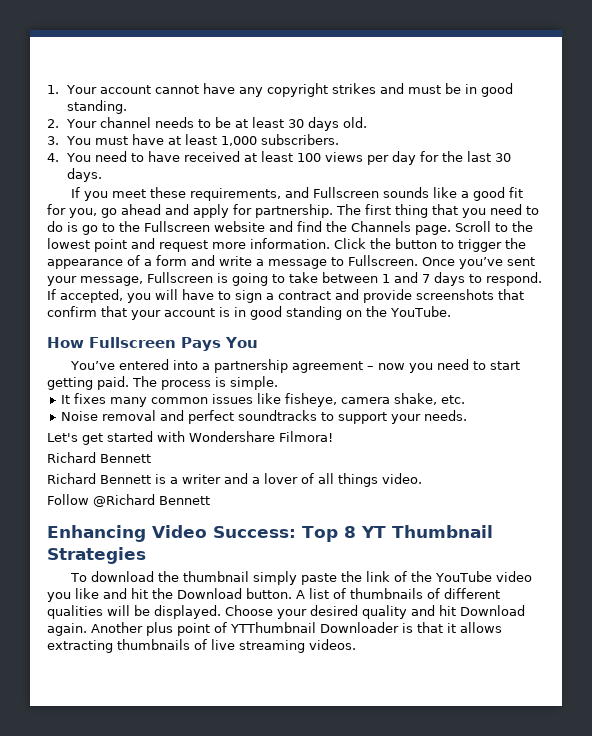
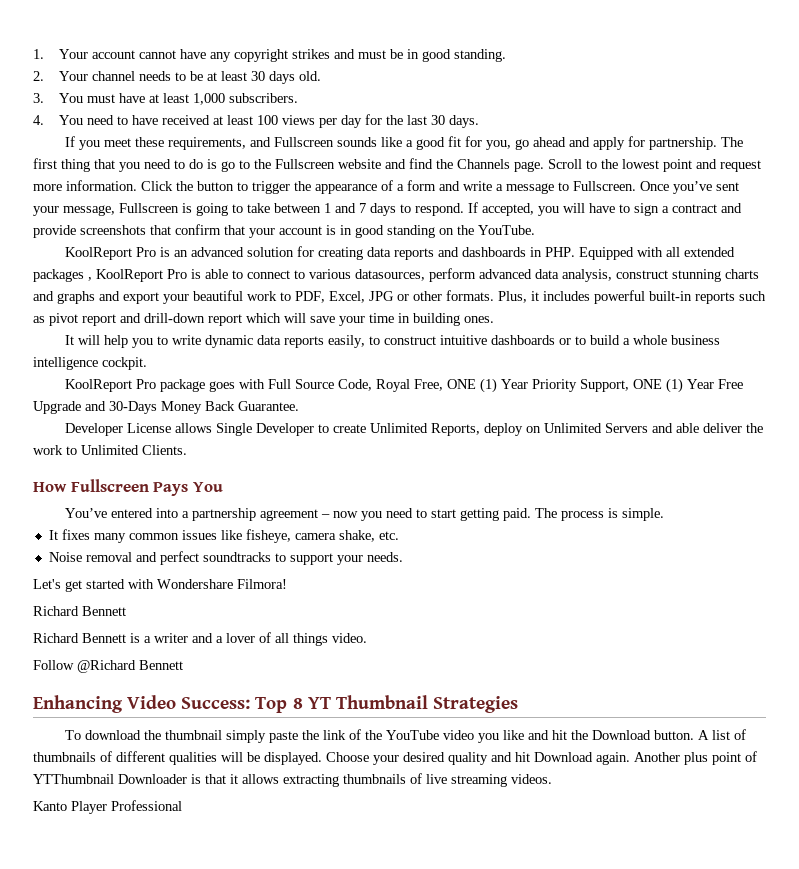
(451, 311) none -> [64,246,735,260] [33,268,759,282] [33,290,766,304] [33,313,494,326] [64,335,720,348] [33,357,147,370] [64,378,743,393] [33,401,299,414] [64,423,763,436] [33,445,187,455] // KoolReport Pro is an advanced solution for creating data reports and dashboards in PHP. Equipped with all extended packages , KoolReport Pro is able to connect to various datasources, perform advanced data analysis, construct stunning charts and graphs and export your beautiful work to PDF, Excel, JPG or other formats. Plus, it includes powerful built-in reports such as pivot report and drill-down report which will save your time in building ones. // It will help you to write dynamic data reports easily, to construct intuitive dashboards or to build a whole business intelligence cockpit. // KoolReport Pro package goes with Full Source Code, Royal Free, ONE (1) Year Priority Support, ONE (1) Year Free Upgrade and 30-Days Money Back Guarantee. // Developer License allows Single Developer to create Unlimited Reports, deploy on Unlimited Servers and able deliver the work to Unlimited Clients.
(356, 644) none -> [33,800,182,814] // Kanto Player Professional

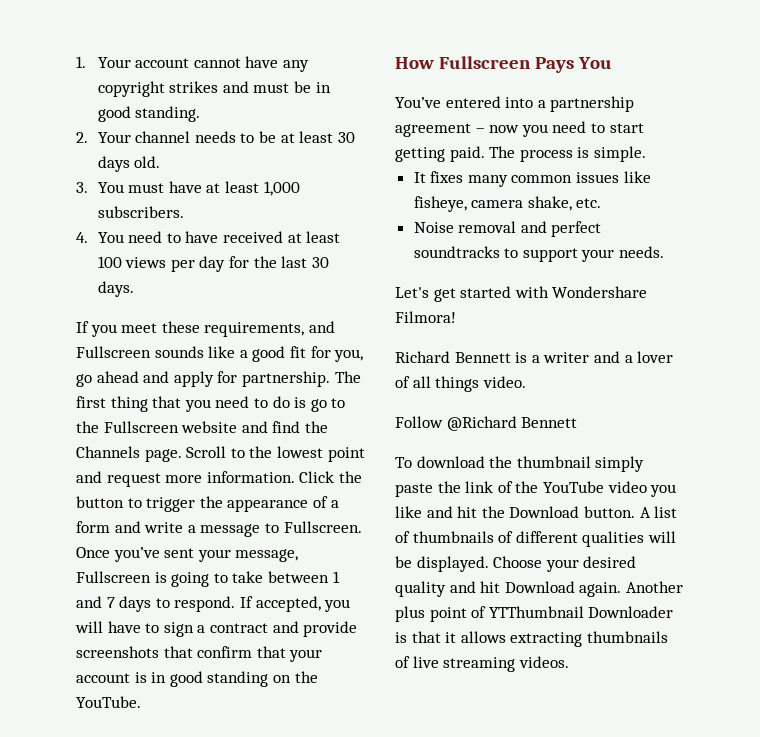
[64,246,735,260] [33,268,759,282] [33,290,766,304] [33,313,494,326] [64,335,720,348] [33,357,147,370] [64,378,743,393] [33,401,299,414] [64,423,763,436] [33,445,187,455] // KoolReport Pro is an advanced solution for creating data reports and dashboards in PHP. Equipped with all extended packages , KoolReport Pro is able to connect to various datasources, perform advanced data analysis, construct stunning charts and graphs and export your beautiful work to PDF, Excel, JPG or other formats. Plus, it includes powerful built-in reports such as pivot report and drill-down report which will save your time in building ones. // It will help you to write dynamic data reports easily, to construct intuitive dashboards or to build a whole business intelligence cockpit. // KoolReport Pro package goes with Full Source Code, Royal Free, ONE (1) Year Priority Support, ONE (1) Year Free Upgrade and 30-Days Money Back Guarantee. // Developer License allows Single Developer to create Unlimited Reports, deploy on Unlimited Servers and able deliver the work to Unlimited Clients. -> (141, 702) none
[33,633,126,643] // Richard Bennett -> (511, 357) none
[33,695,518,713] // Enhancing Video Success: Top 8 YT Thumbnail Strategies -> (578, 422) none
[33,800,182,814] // Kanto Player Professional -> (569, 662) none

